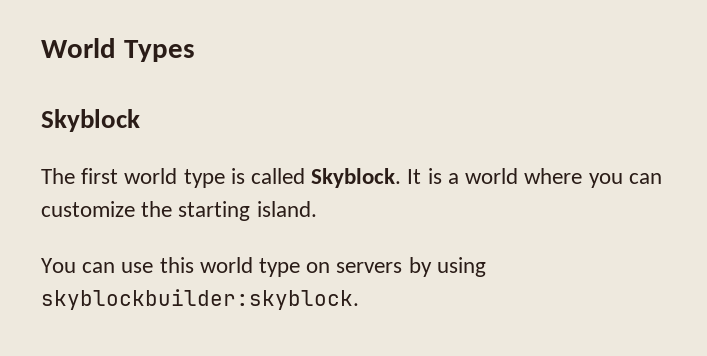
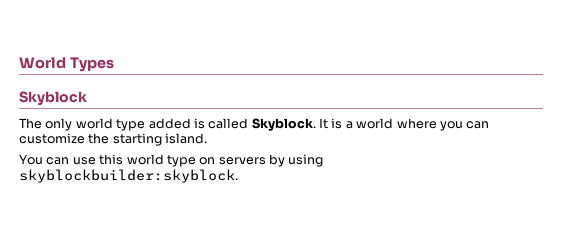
[81,168,225,188] first world type -> [45,118,191,131] only world type added

